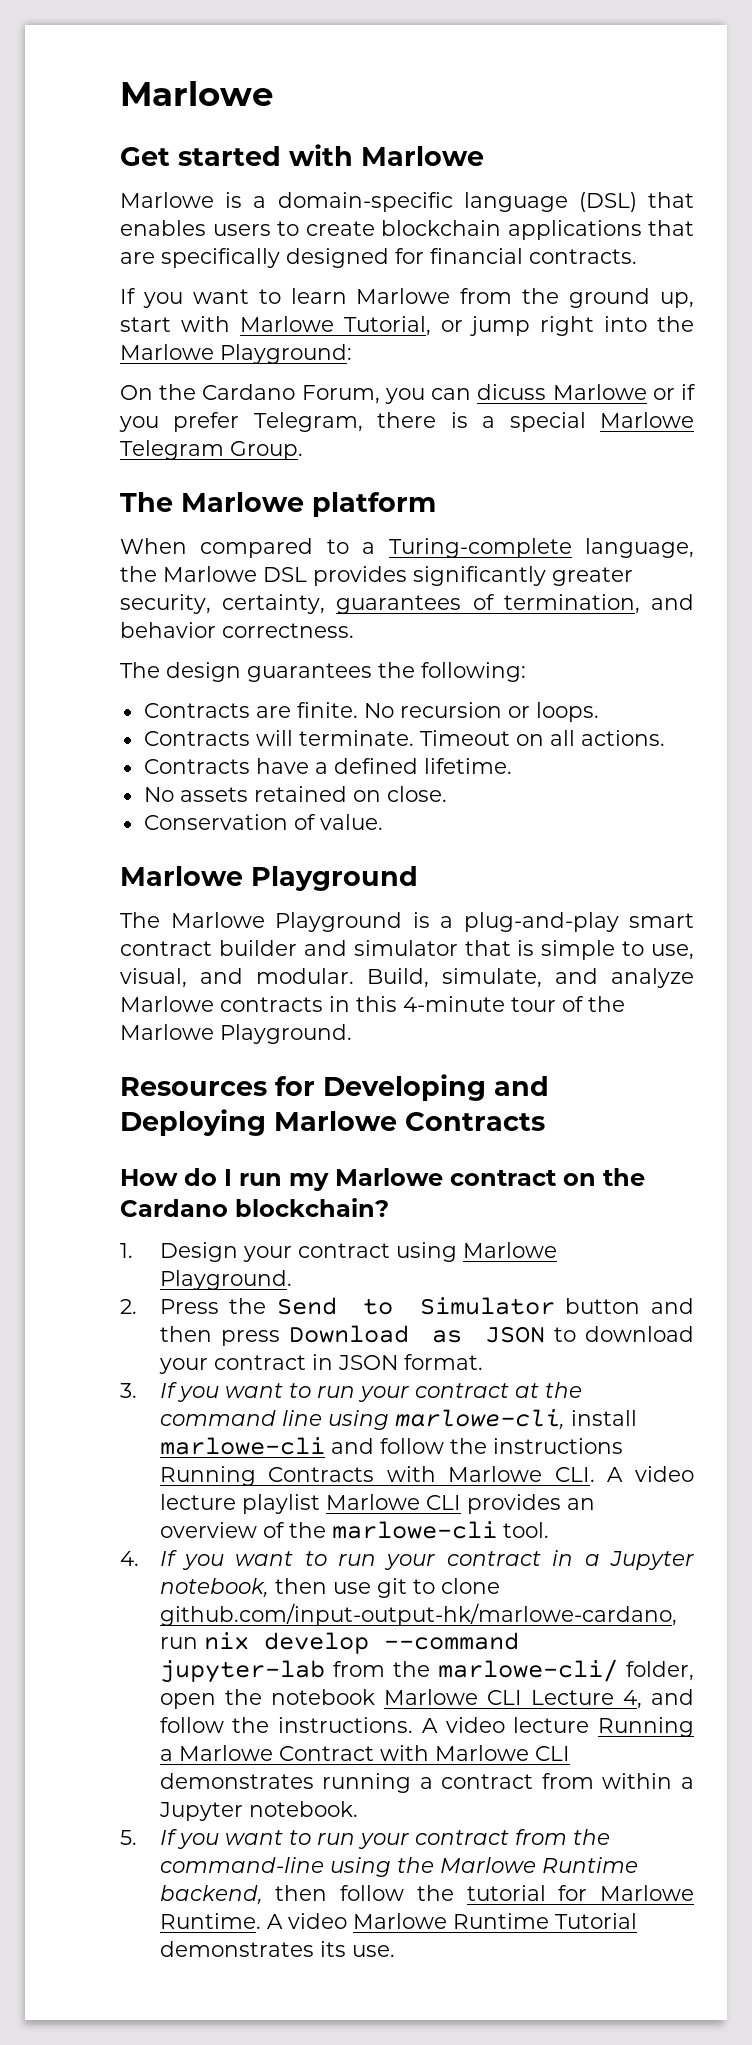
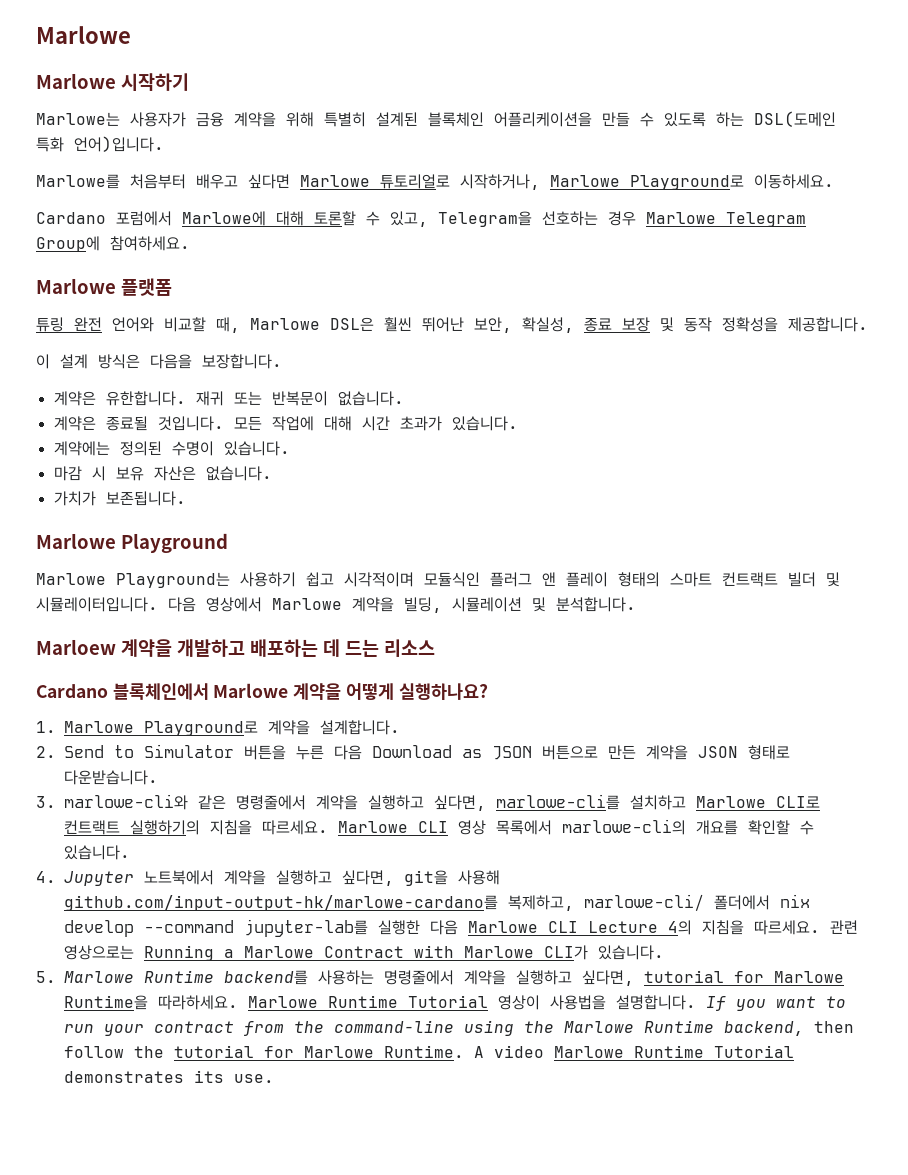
[120,81,273,106] [120,144,484,166] [120,192,694,212] [120,220,694,240] [120,248,637,268] [120,288,695,308] [120,316,694,336] [120,344,352,364] [120,384,696,404] [119,412,694,432] [120,440,303,460] [120,492,436,517] [120,538,694,558] [120,566,633,586] [120,594,694,614] [120,622,354,638] [120,662,526,682] [143,702,599,722] [143,730,665,746] [143,758,512,774] [143,786,447,802] [143,814,383,830] [120,866,418,891] [120,912,694,932] [120,940,694,960] [120,968,694,988] [120,996,625,1012] [120,1024,352,1044] [120,1074,549,1101] [120,1109,545,1136] [120,1168,645,1191] [120,1198,389,1217] [120,1242,557,1262] [159,1270,292,1290] Marlowe // Get started with Marlowe // Marlowe is a domain-specific language (DSL) that enables users to create blockchain applications that are specifically designed for financial contracts. // If you want to learn Marlowe from the ground up, start with Marlowe Tutorial, or jump right into the Marlowe Playground: // On the Cardano Forum, you can dicuss Marlowe or if you prefer Telegram, there is a special Marlowe Telegram Group. // The Marlowe platform // When compared to a Turing-complete language, the Marlowe DSL provides significantly greater security, certainty, guarantees of termination, and behavior correctness. // The design guarantees the following: // Contracts are finite. No recursion or loops. // Contracts will terminate. Timeout on all actions. // Contracts have a defined lifetime. // No assets retained on close. // Conservation of value. // Marlowe Playground // The Marlowe Playground is a plug-and-play smart contract builder and simulator that is simple to use, visual, and modular. Build, simulate, and analyze Marlowe contracts in this 4-minute tour of the Marlowe Playground. // Resources for Developing and Deploying Marlowe Contracts // How do I run my Marlowe contract on the Cardano blockchain? // 1. Design your contract using Marlowe Playground. -> [36,26,131,44] [36,73,189,91] [36,111,836,127] [36,136,164,152] [36,174,834,190] [36,211,806,227] [36,236,190,252] [36,278,172,296] [36,317,868,333] [36,354,282,369] [53,391,404,406] [53,416,518,431] [53,441,290,456] [53,466,272,481] [53,491,186,506] [36,533,228,553] [36,572,840,588] [36,597,636,613] [36,639,435,657] [36,683,488,700] [36,720,400,736] Marlowe // Marlowe 시작하기 // Marlowe는 사용자가 금융 계약을 위해 특별히 설계된 블록체인 어플리케이션을 만들 수 있도록 하는 DSL(도메인 특화 언어)입니다. // Marlowe를 처음부터 배우고 싶다면 Marlowe 튜토리얼로 시작하거나, Marlowe Playground로 이동하세요. // Cardano 포럼에서 Marlowe에 대해 토론할 수 있고, Telegram을 선호하는 경우 Marlowe Telegram Group에 참여하세요. // Marlowe 플랫폼 // 튜링 완전 언어와 비교할 때, Marlowe DSL은 훨씬 뛰어난 보안, 확실성, 종료 보장 및 동작 정확성을 제공합니다. // 이 설계 방식은 다음을 보장합니다. // 계약은 유한합니다. 재귀 또는 반복문이 없습니다. // 계약은 종료될 것입니다. 모든 작업에 대해 시간 초과가 있습니다. // 계약에는 정의된 수명이 있습니다. // 마감 시 보유 자산은 없습니다. // 가치가 보존됩니다. // Marlowe Playground // Marlowe Playground는 사용하기 쉽고 시각적이며 모듈식인 플러그 앤 플레이 형태의 스마트 컨트랙트 빌더 및 시뮬레이터입니다. 다음 영상에서 Marlowe 계약을 빌딩, 시뮬레이션 및 분석합니다. // Marloew 계약을 개발하고 배포하는 데 드는 리소스 // Cardano 블록체인에서 Marlowe 계약을 어떻게 실행하나요? // 1. Marlowe Playground로 계약을 설계합니다.
[159,1298,267,1314] Press the -> (56, 752) none
[565,1298,694,1314] [159,1325,695,1346] [158,1354,483,1374] [120,1382,582,1402] [159,1409,637,1430] [159,1437,623,1455] [159,1466,694,1486] [159,1494,595,1514] [159,1521,549,1539] [120,1550,695,1570] [159,1578,500,1598] [159,1603,677,1626] [159,1632,519,1654] [159,1659,694,1683] [159,1689,694,1709] [159,1717,590,1733] button and then press Download as JSON to download your contract in JSON format. // 3. If you want to run your contract at the command line using marlowe-cli, install marlowe-cli and follow the instructions Running Contracts with Marlowe CLI. A video lecture playlist Marlowe CLI provides an overview of the marlowe-cli tool. // 4. If you want to run your contract in a Jupyter notebook, then use git to clone github.com/input-output-hk/marlowe-cardano, run nix develop --command jupyter-lab from the marlowe-cli/ folder, open the notebook Marlowe CLI Lecture 4, and follow the instructions. A video lecture -> [244,745,790,760] [64,770,158,785] [36,794,820,811] [64,819,814,835] [64,845,130,860] [36,870,500,886] [64,894,810,912] [64,919,858,937] [64,945,134,960] 버튼을 누른 다음 Download as JSON 버튼으로 만든 계약을 JSON 형태로 다운받습니다. // 3. marlowe-cli와 같은 명령줄에서 계약을 실행하고 싶다면, marlowe-cli를 설치하고 Marlowe CLI로 컨트랙트 실행하기의 지침을 따르세요. Marlowe CLI 영상 목록에서 marlowe-cli의 개요를 확인할 수 있습니다. // 4. Jupyter 노트북에서 계약을 실행하고 싶다면, git을 사용해 github.com/input-output-hk/marlowe-cardano를 복제하고, marlowe-cli/ 폴더에서 nix develop --command jupyter-lab를 실행한 다음 Marlowe CLI Lecture 4의 지침을 따르세요. 관련 영상으로는
[534,1746,570,1761] [159,1773,694,1793] [158,1801,358,1821] [120,1830,137,1845] CLI demonstrates running a contract from within a Jupyter notebook. // 5. -> [544,945,664,960] [36,970,844,986] [64,995,696,1010] CLI가 있습니다. // 5. Marlowe Runtime backend를 사용하는 명령줄에서 계약을 실행하고 싶다면, tutorial for Marlowe Runtime을 따라하세요. Marlowe Runtime Tutorial 영상이 사용법을 설명합니다.

